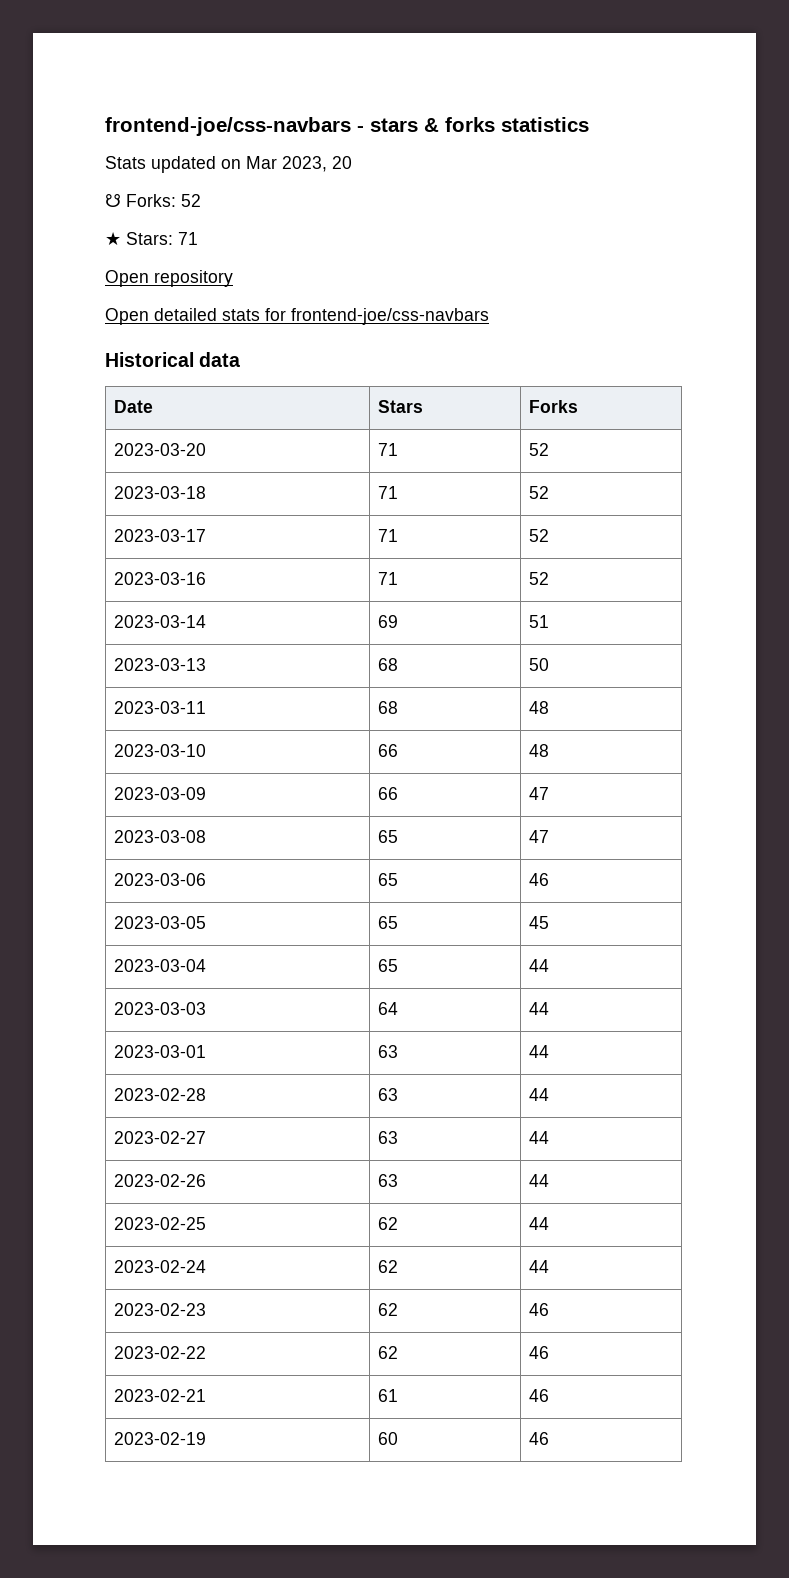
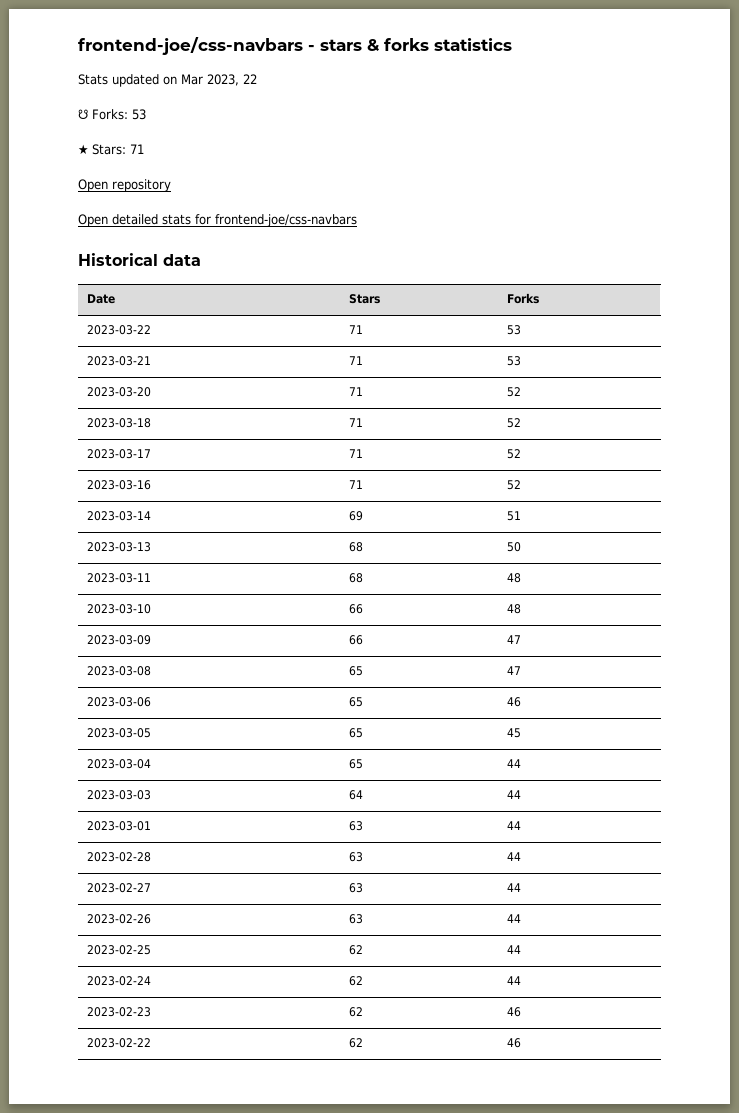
[332,156,352,169] 20 -> [243,74,257,84] 22
[181,194,201,207] 52 -> [132,109,146,120] 53
(578, 406) none -> [86,325,151,335] [348,325,363,334] [506,325,521,335] [86,356,151,366] [348,356,363,365] [506,356,521,366] // 2023-03-22 | 71 | 53 // 2023-03-21 | 71 | 53
[113,1389,206,1402] [377,1389,398,1402] [528,1389,549,1402] [113,1432,206,1445] [377,1432,398,1445] [528,1432,549,1445] // 2023-02-21 | 61 | 46 // 2023-02-19 | 60 | 46 -> (521, 1043) none

